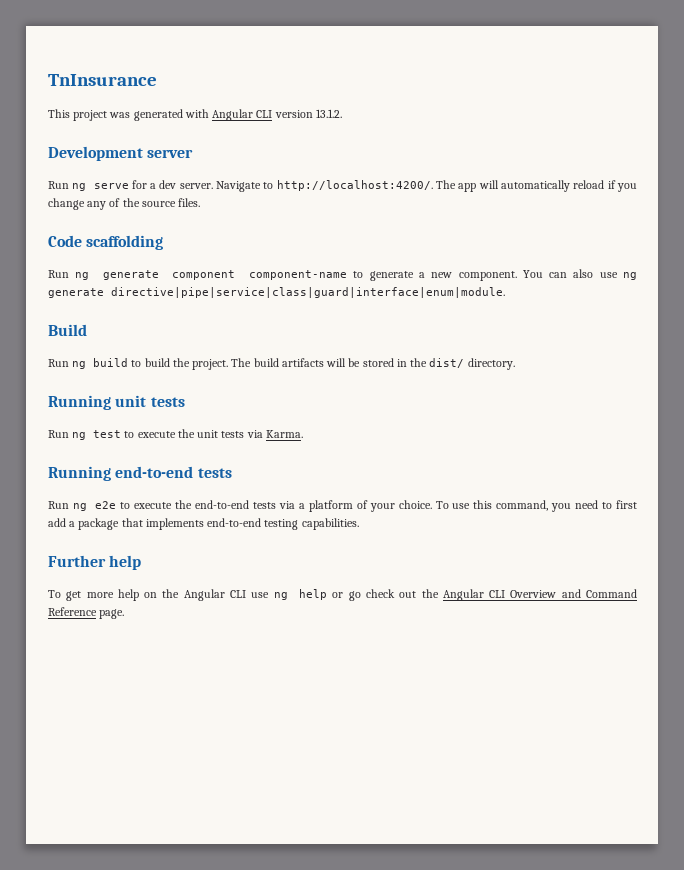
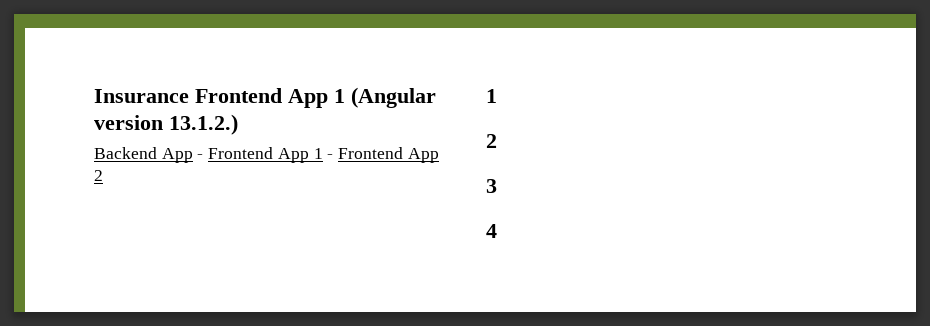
[48,74,157,86] [48,109,342,121] [48,146,194,161] [48,180,638,192] [48,198,201,210] [48,235,164,250] [48,269,638,281] [48,287,505,298] [48,324,87,336] [48,358,515,370] [48,395,185,410] [48,429,303,440] [48,466,232,481] [48,500,638,512] [48,518,359,530] [48,555,142,570] [48,589,637,601] [48,607,125,619] TnInsurance // This project was generated with Angular CLI version 13.1.2. // Development server // Run ng serve for a dev server. Navigate to http://localhost:4200/. The app will automatically reload if you change any of the source files. // Code scaffolding // Run ng generate component component-name to generate a new component. You can also use ng generate directive|pipe|service|class|guard|interface|enum|module. // Build // Run ng build to build the project. The build artifacts will be stored in the dist/ directory. // Running unit tests // Run ng test to execute the unit tests via Karma. // Running end-to-end tests // Run ng e2e to execute the end-to-end tests via a platform of your choice. To use this command, you need to first add a package that implements end-to-end testing capabilities. // Further help // To get more help on the Angular CLI use ng help or go check out the Angular CLI Overview and Command Reference page. -> [94,87,436,108] [94,114,238,135] [94,147,439,163] [94,170,103,181] [486,89,497,103] [486,134,497,148] [486,179,497,193] [486,224,497,238] Insurance Frontend App 1 (Angular version 13.1.2.) // Backend App - Frontend App 1 - Frontend App 2 // 1 // 2 // 3 // 4

